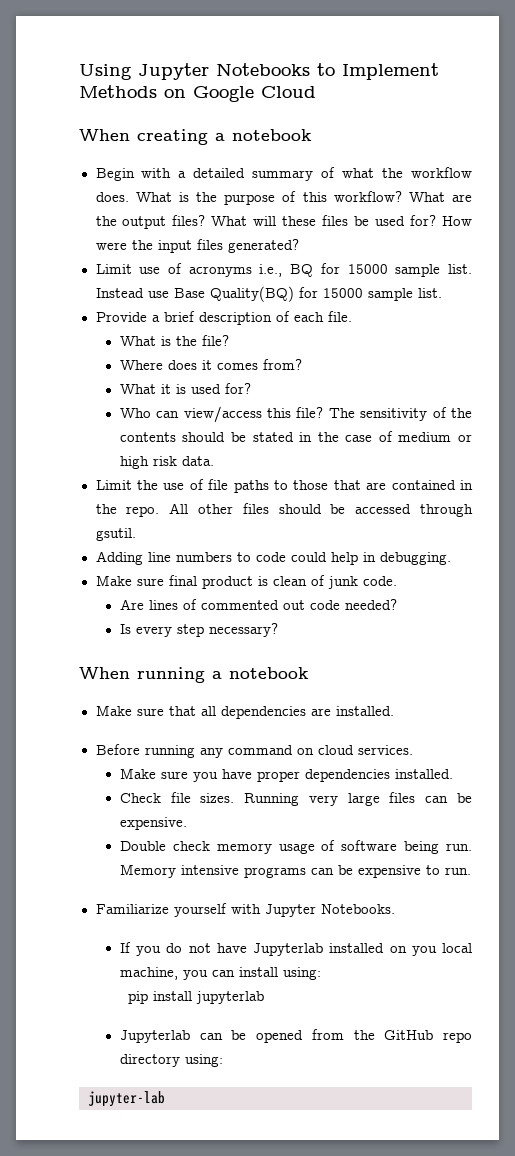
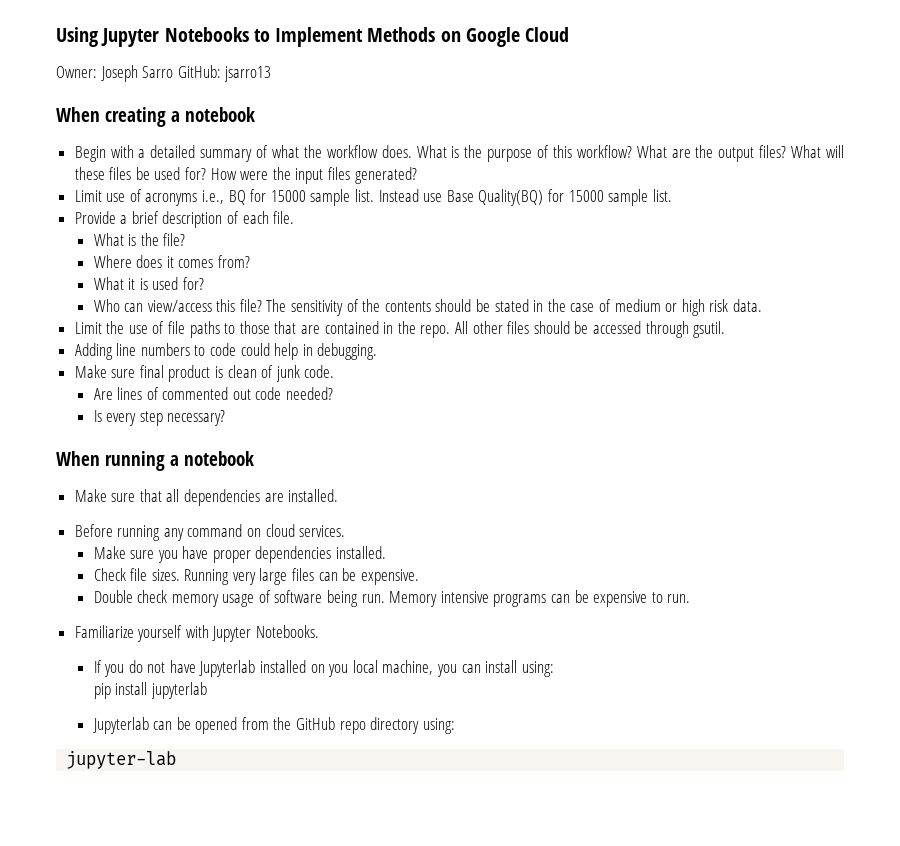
(316, 92) none -> [56,65,272,82] // Owner: Joseph Sarro GitHub: jsarro13

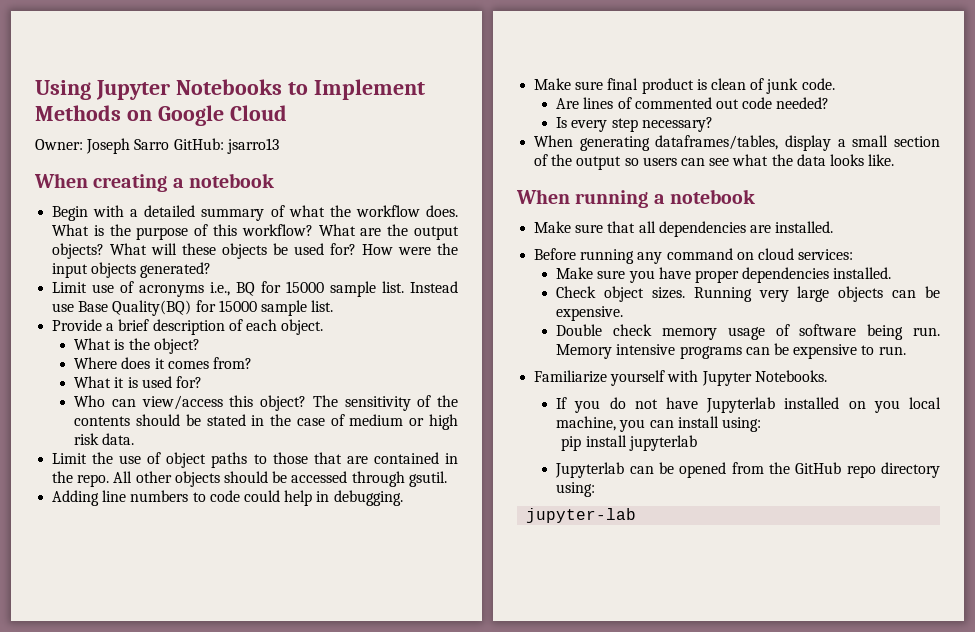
[759,145,787,158] files? -> [52,243,105,259] objects?
[109,167,132,180] files -> [222,243,268,259] objects
[328,167,351,180] files -> [91,262,137,278] objects
[273,211,295,224] [93,233,186,246] file. // What is the file? -> [281,319,324,335] [74,338,200,354] object. // What is the object?
[239,299,262,312] file? -> [260,395,307,411] object?
[168,321,186,334] file -> [166,452,207,468] object
[507,321,530,334] files -> [174,471,220,487] objects
(226, 418) none -> [534,135,940,151] [534,154,895,170] // When generating dataframes/tables, display a small section of the output so users can see what the data looks like.
[299,525,346,537] services. -> [798,249,854,260] services:
[130,568,148,581] file -> [604,286,645,302] object
[292,568,315,581] files -> [838,286,884,302] objects

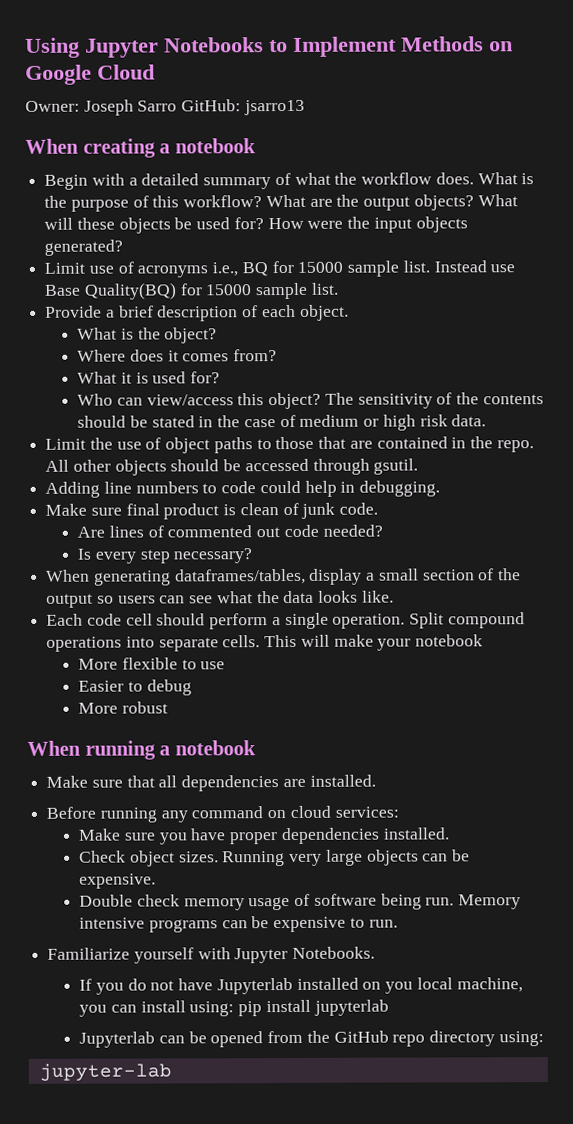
(895, 160) none -> [46,612,525,630] [46,634,484,652] [78,657,226,670] [78,679,192,696] [78,701,169,714] // Each code cell should perform a single operation. Split compound operations into separate cells. This will make your notebook // More flexible to use // Easier to debug // More robust
(761, 424) // -> (235, 1009) none

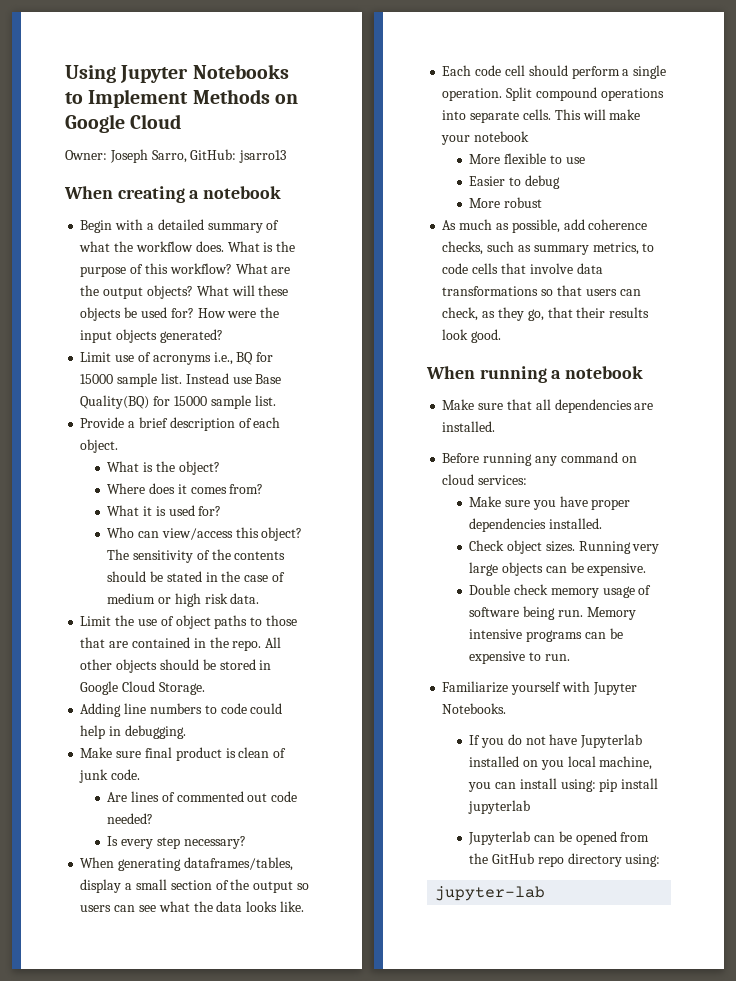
[137,100,178,112] Sarro -> [151,150,187,163] Sarro,
[244,458,419,475] accessed through gsutil. -> [219,659,272,670] [80,681,205,695] stored in Google Cloud Storage.
(169, 707) none -> [442,219,648,233] [442,241,655,255] [442,263,603,274] [442,285,641,296] [442,307,650,321] [442,329,502,343] // As much as possible, add coherence checks, such as summary metrics, to code cells that involve data transformations so that users can check, as they go, that their results look good.

